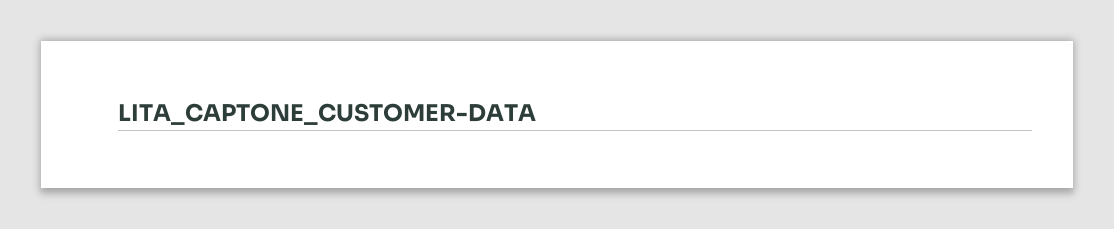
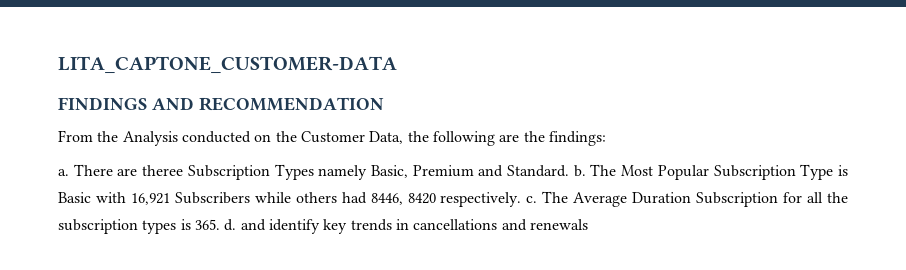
(536, 114) none -> [58,97,384,111] [58,130,606,146] [58,164,849,180] [58,191,849,207] [58,219,588,234] // FINDINGS AND RECOMMENDATION // From the Analysis conducted on the Customer Data, the following are the findings: // a. There are theree Subscription Types namely Basic, Premium and Standard. b. The Most Popular Subscription Type is Basic with 16,921 Subscribers while others had 8446, 8420 respectively. c. The Average Duration Subscription for all the subscription types is 365. d. and identify key trends in cancellations and renewals

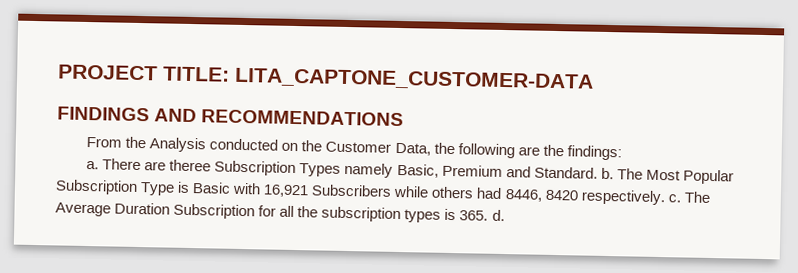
(58, 65) none -> [58,64,230,82] PROJECT TITLE:
[199,97,384,111] RECOMMENDATION -> [201,109,405,127] RECOMMENDATIONS
[240,219,588,234] and identify key trends in cancellations and renewals -> (505, 215) none

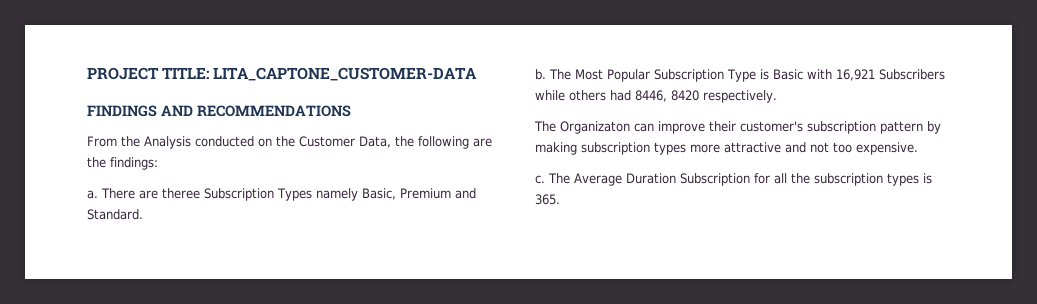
(598, 172) none -> (143, 214) //
(666, 197) none -> [534,121,941,134] [535,142,918,155] // The Organizaton can improve their customer's subscription pattern by making subscription types more attractive and not too expensive. //
[491,209,505,222] d. -> (560, 199) none

